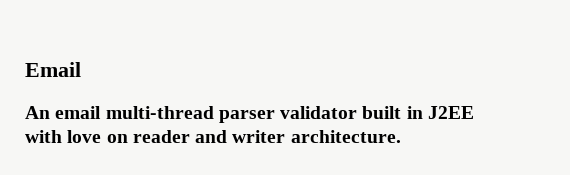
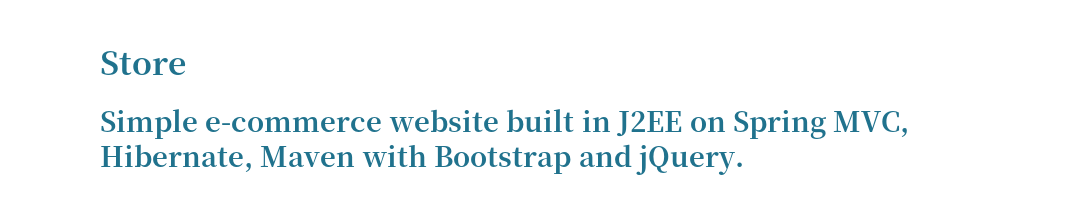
[25,62,81,77] [25,106,474,123] [25,130,401,143] Email // An email multi-thread parser validator built in J2EE with love on reader and writer architecture. -> [100,51,186,75] [100,109,910,139] [100,144,745,175] Store // Simple e-commerce website built in J2EE on Spring MVC, Hibernate, Maven with Bootstrap and jQuery.

